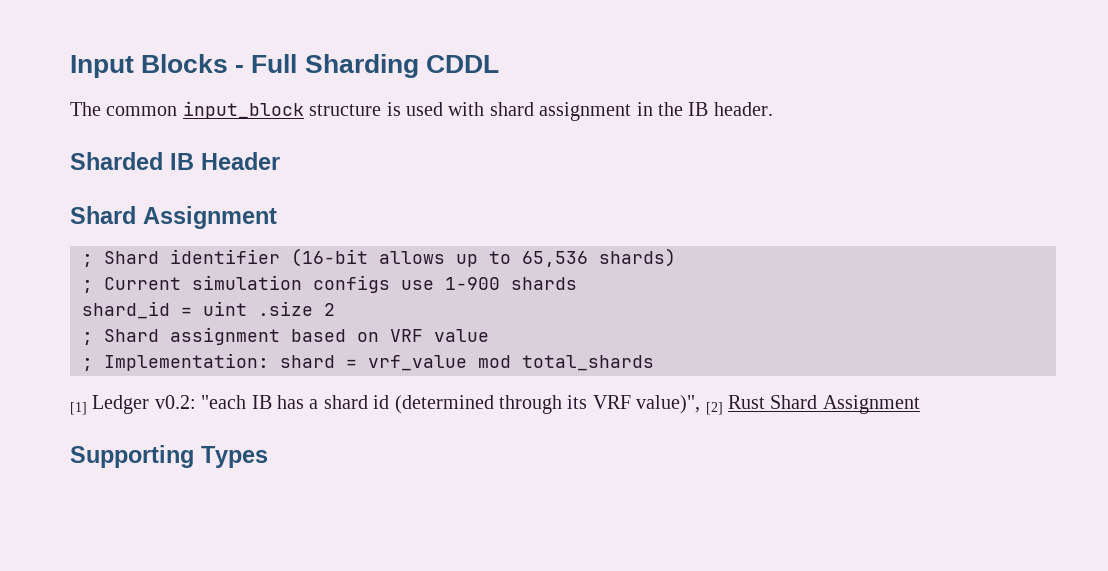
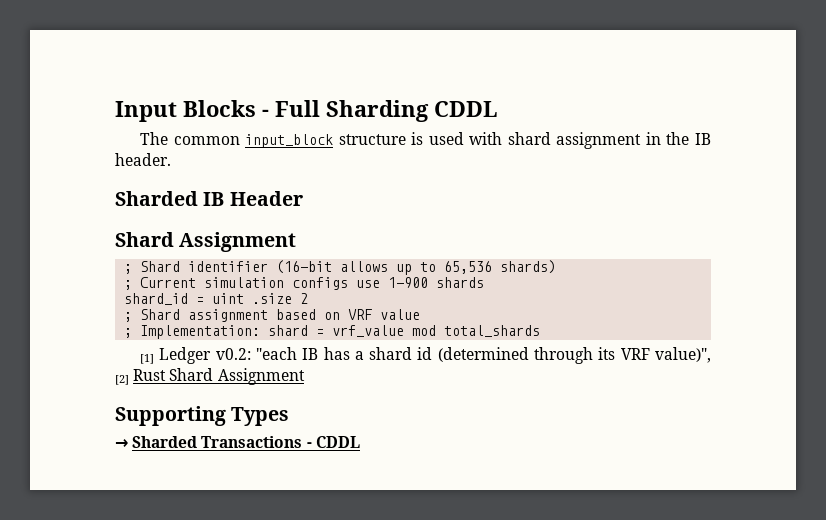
(268, 457) none -> [115,436,360,448] // → Sharded Transactions - CDDL

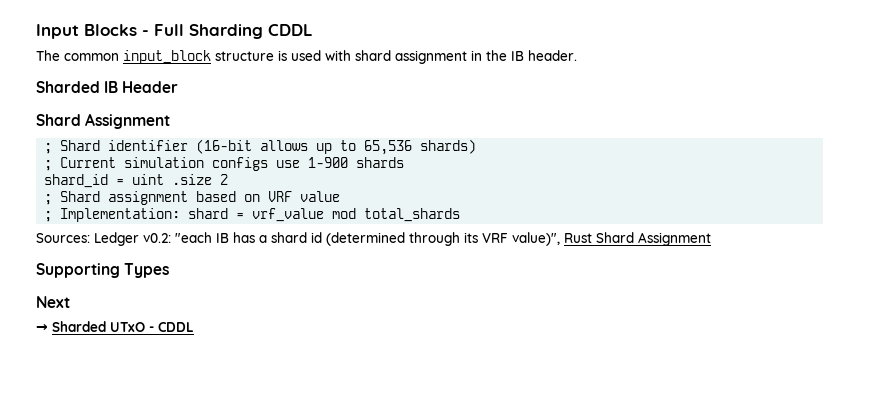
[140,354,155,364] [1] -> [36,233,90,243] Sources:
[115,375,129,385] [2] -> (560, 239) none
(290, 416) none -> [36,296,70,308] // Next
[201,436,303,448] Transactions -> [110,322,145,332] UTxO

